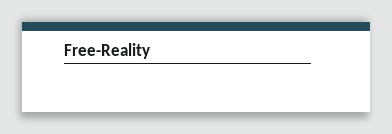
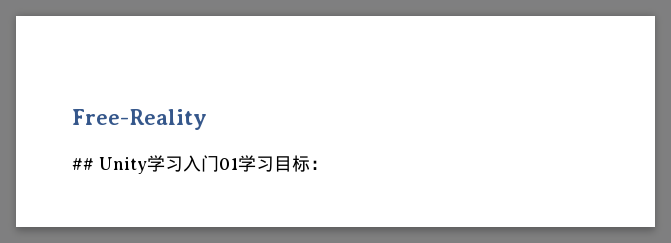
(150, 51) none -> [72,155,328,174] // ## Unity学习入门01学习目标：

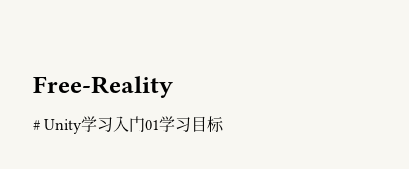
[72,158,94,170] ## -> [33,120,40,130] #
[310,160,328,170] ： -> (225, 124) none

